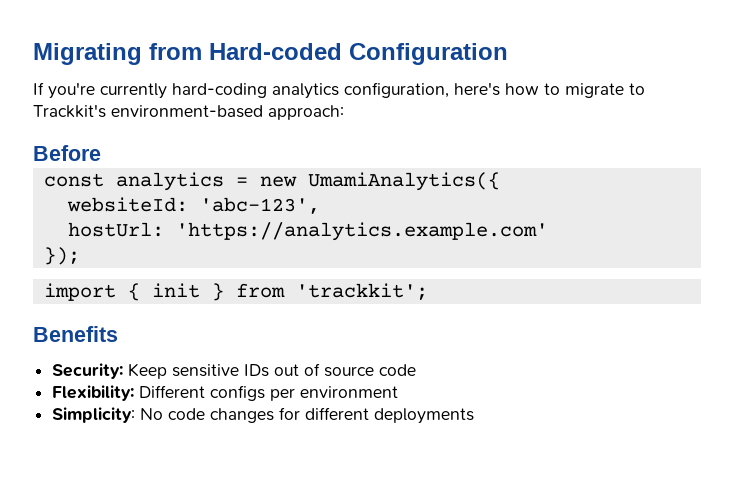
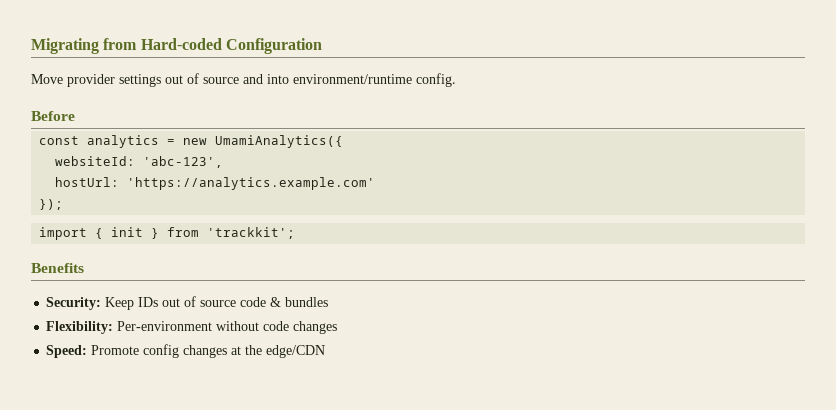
[33,82,645,99] [33,104,344,120] If you're currently hard-coding analytics configuration, here's how to migrate to Trackkit's environment-based approach: -> [31,73,456,87] Move provider settings out of source and into environment/runtime config.
[172,364,240,377] sensitive -> (135, 303) none
(417, 370) none -> [270,297,329,307] & bundles
[139,385,399,401] [52,407,475,424] Different configs per environment // Simplicity: No code changes for different deployments -> [117,321,338,334] [46,344,326,358] Per-environment without code changes // Speed: Promote config changes at the edge/CDN

